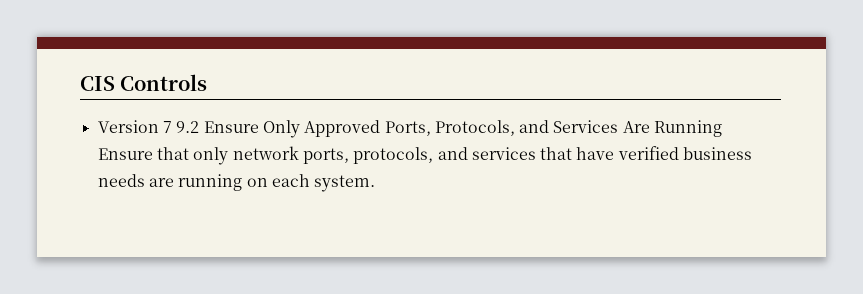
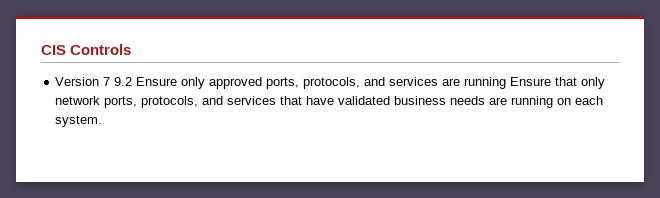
[262,120,723,138] Only Approved Ports, Protocols, and Services Are Running -> [181,77,507,89] only approved ports, protocols, and services are running
[617,146,679,160] verified -> [338,96,391,105] validated

